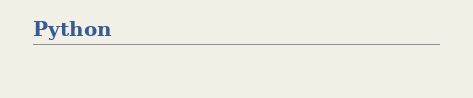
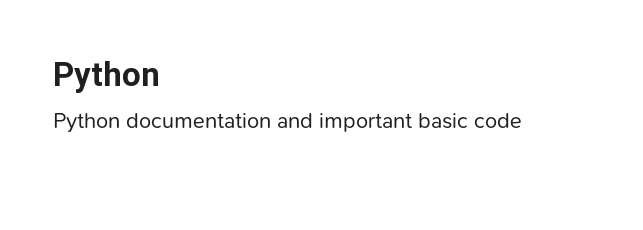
[33,21,112,40] Python -> [53,61,160,93] [53,113,522,133] Python // Python documentation and important basic code

